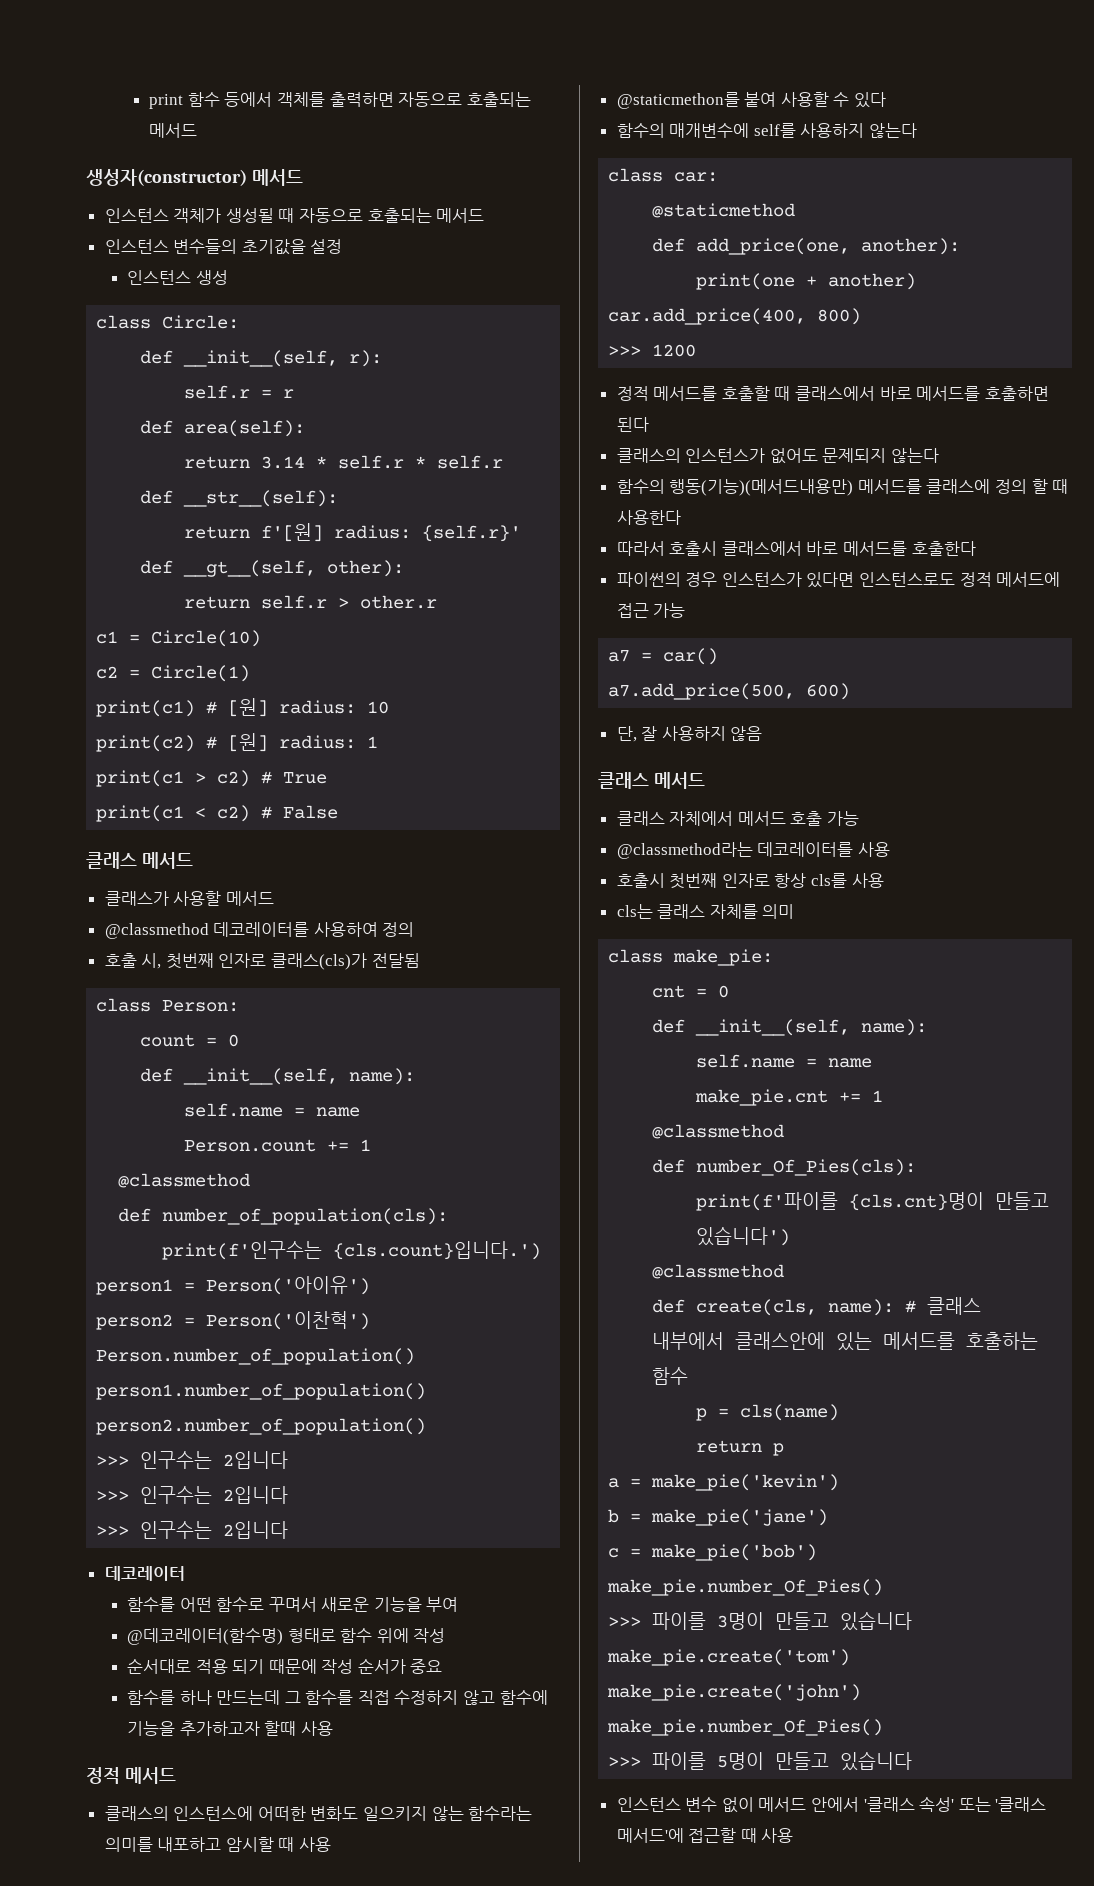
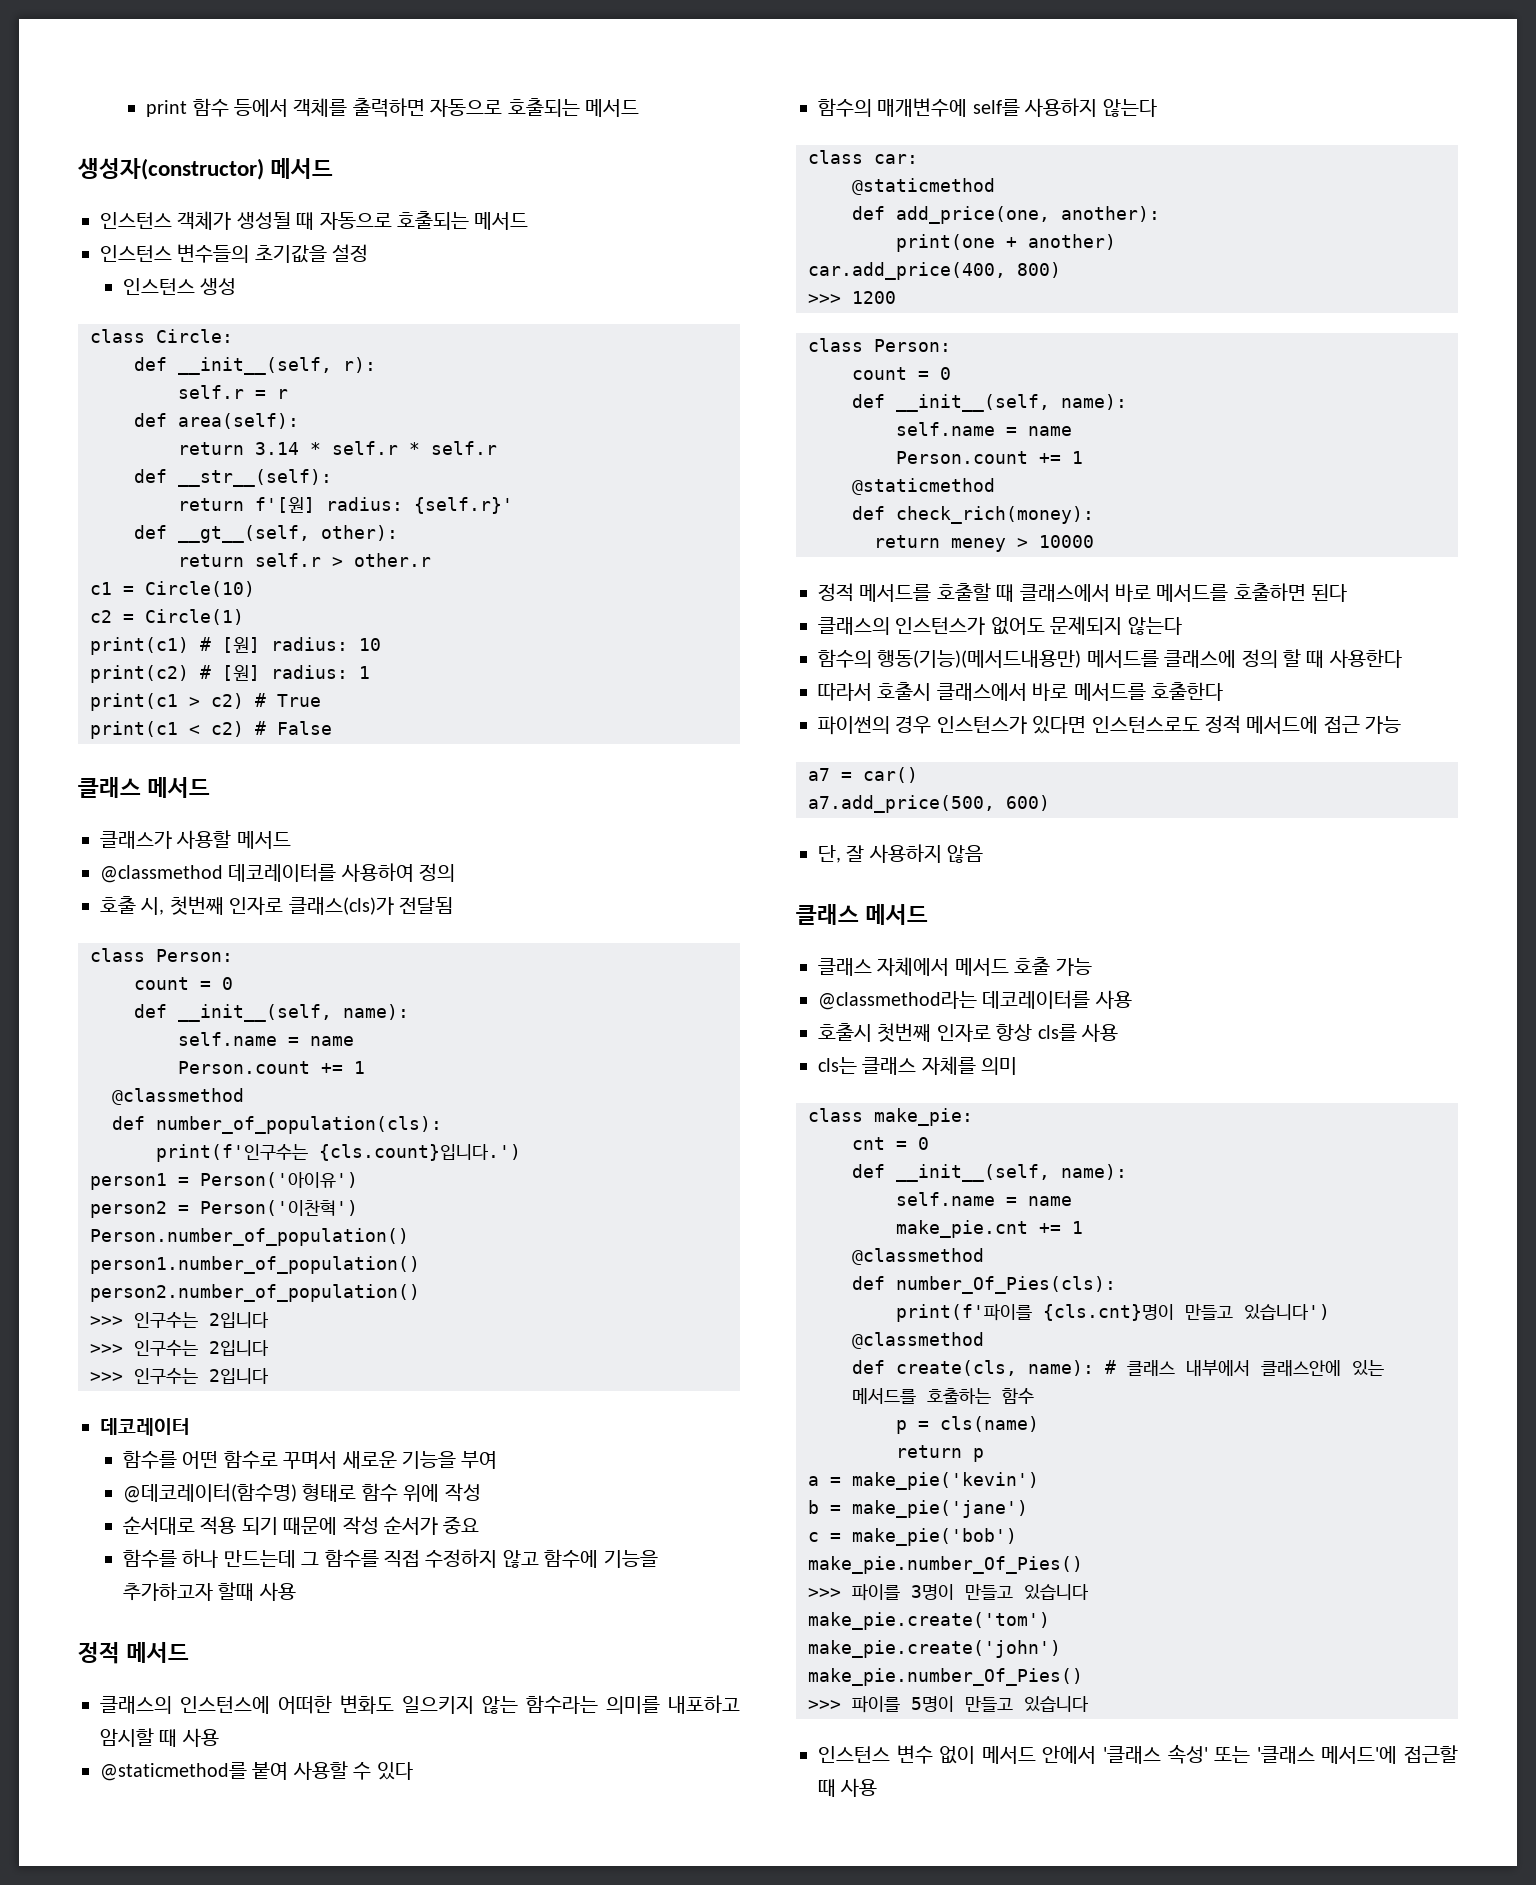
[616,92,740,109] @staticmethon를 -> [100,1762,247,1781] @staticmethod를
(697, 350) none -> [808,338,951,352] [852,367,951,380] [852,394,1127,412] [896,422,1072,436] [896,451,1083,464] [852,478,995,495] [852,506,1094,524] [874,535,1094,552] // class Person: // count = 0 // def __init__(self, name): // self.name = name // Person.count += 1 // @staticmethod // def check_rich(money): // return meney > 10000

